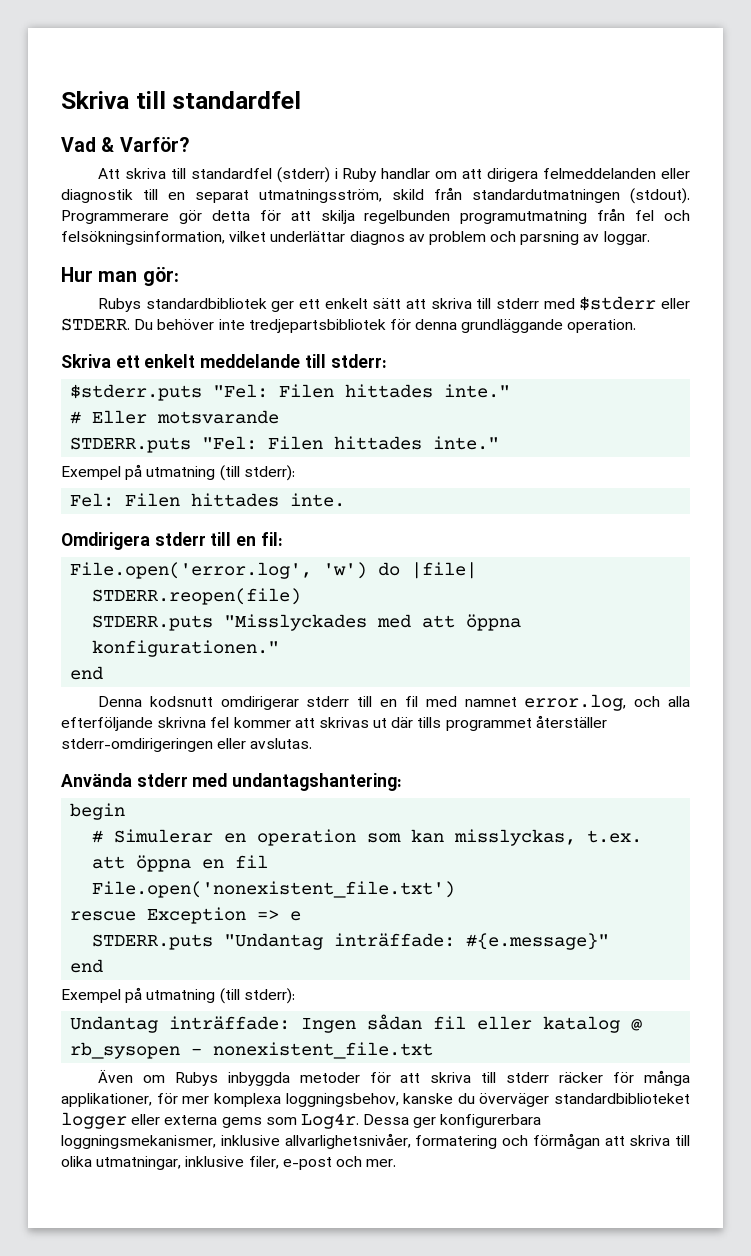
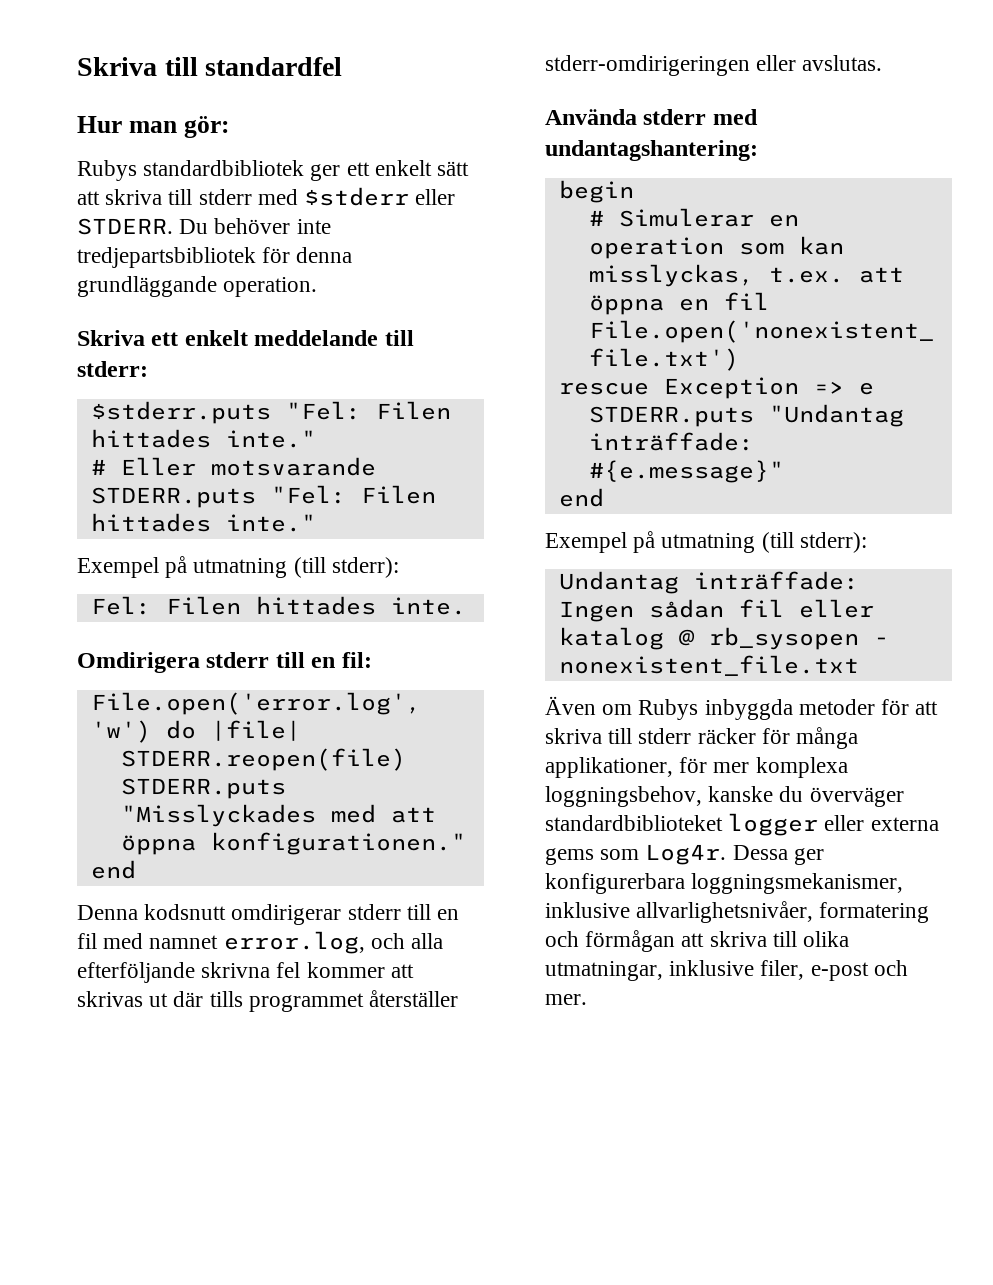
[61,137,189,152] [97,167,690,183] [61,187,690,204] [61,208,690,224] [61,231,650,245] // Vad & Varför? // Att skriva till standardfel (stderr) i Ruby handlar om att dirigera felmeddelanden eller diagnostik till en separat utmatningsström, skild från standardutmatningen (stdout). Programmerare gör detta för att skilja regelbunden programutmatning från fel och felsökningsinformation, vilket underlättar diagnos av problem och parsning av loggar. -> (343, 66) none

